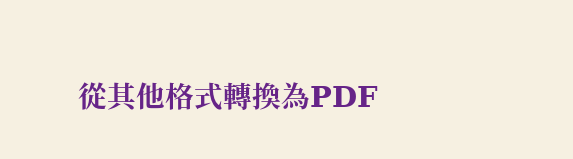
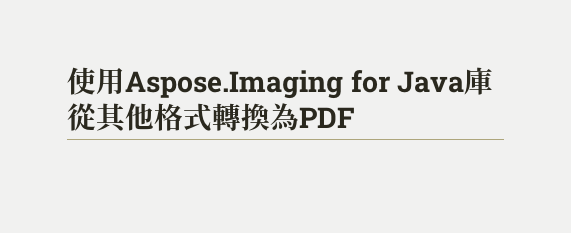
(78, 96) none -> [67,67,494,99] 使用Aspose.Imaging for Java庫

